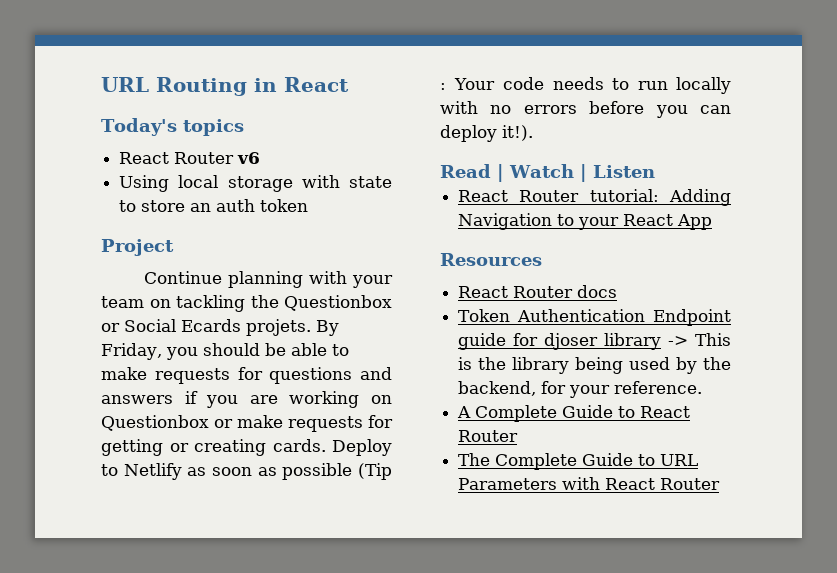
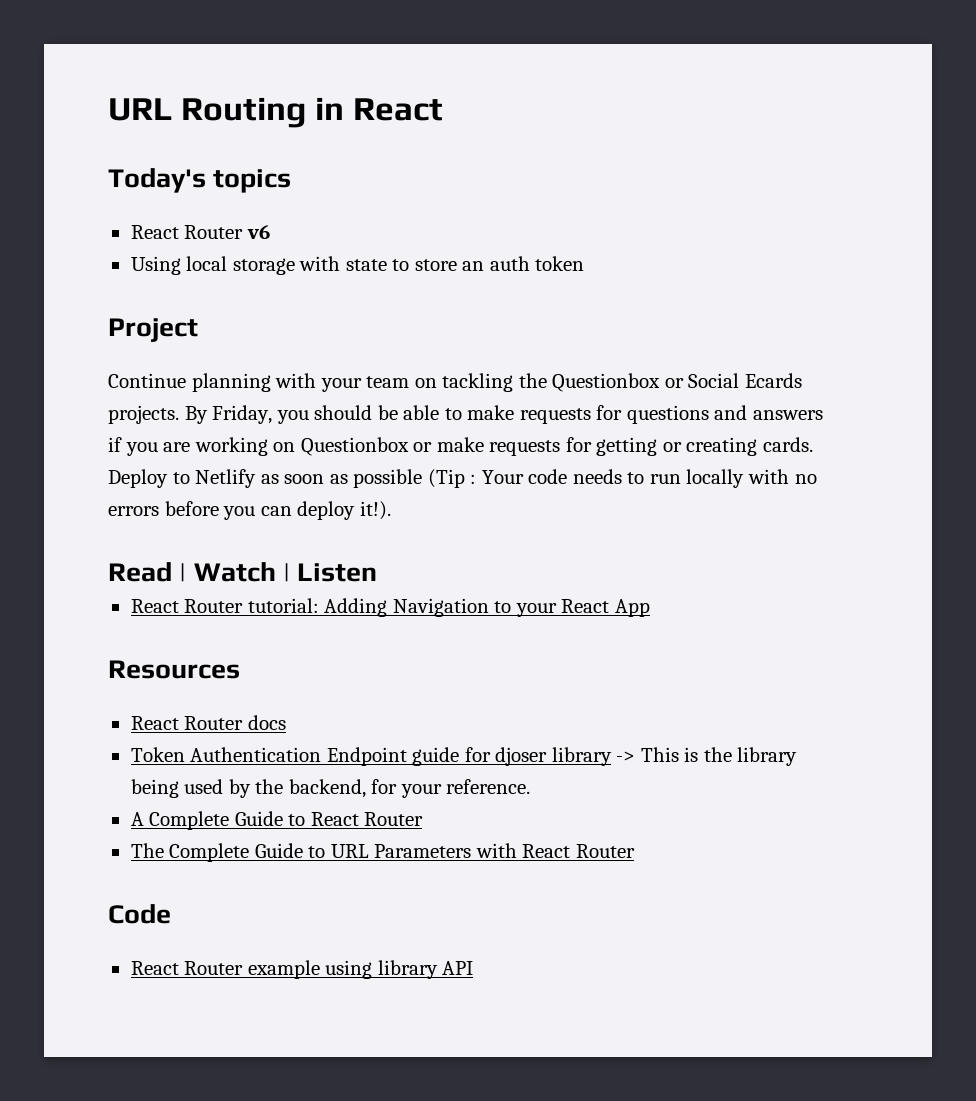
[246,319,311,336] projets. -> [108,405,179,424] projects.
(721, 484) none -> [108,904,171,924] [130,960,474,979] // Code // React Router example using library API

